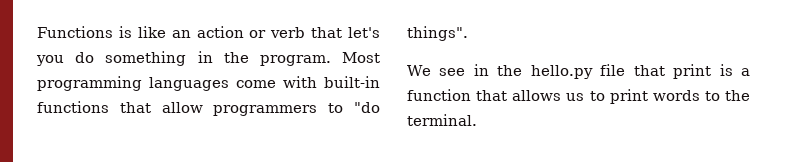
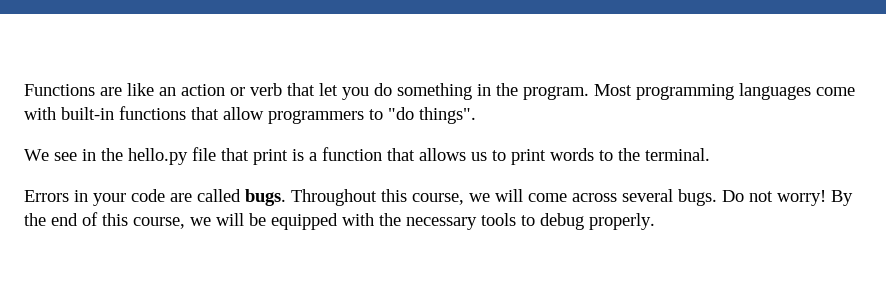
[118,26,132,38] is -> [100,87,122,96] are
[348,27,380,38] let's -> [319,83,338,96] let
(477, 120) none -> [24,189,853,206] [24,212,655,230] // Errors in your code are called bugs. Throughout this course, we will come across several bugs. Do not worry! By the end of this course, we will be equipped with the necessary tools to debug properly.

